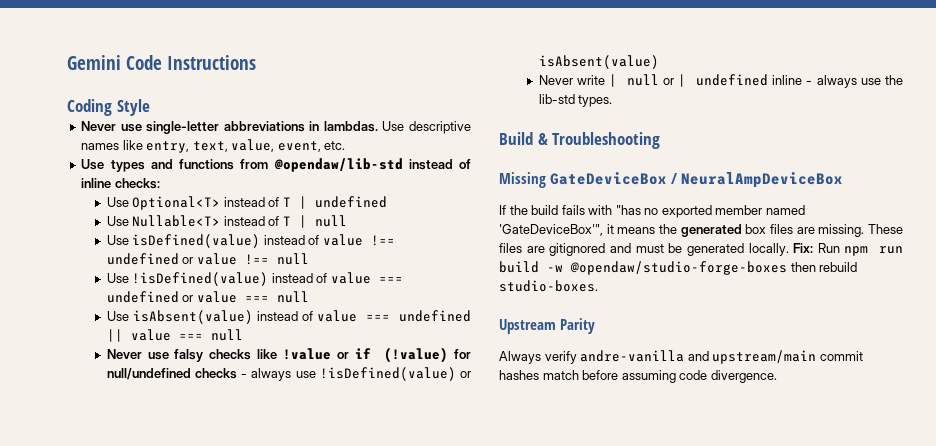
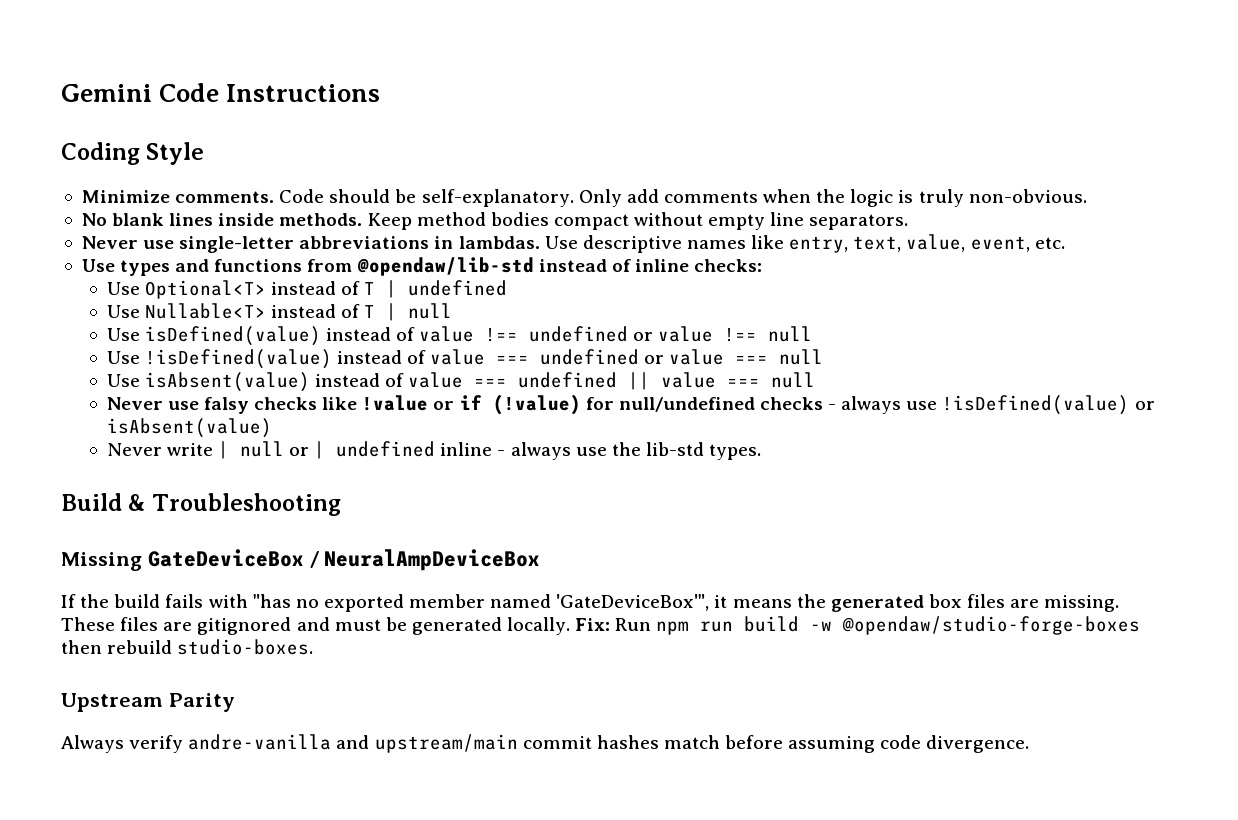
(150, 107) none -> [81,189,1087,207] [81,212,909,230] // Minimize comments. Code should be self-explanatory. Only add comments when the logic is truly non-obvious. // No blank lines inside methods. Keep method bodies compact without empty line separators.

